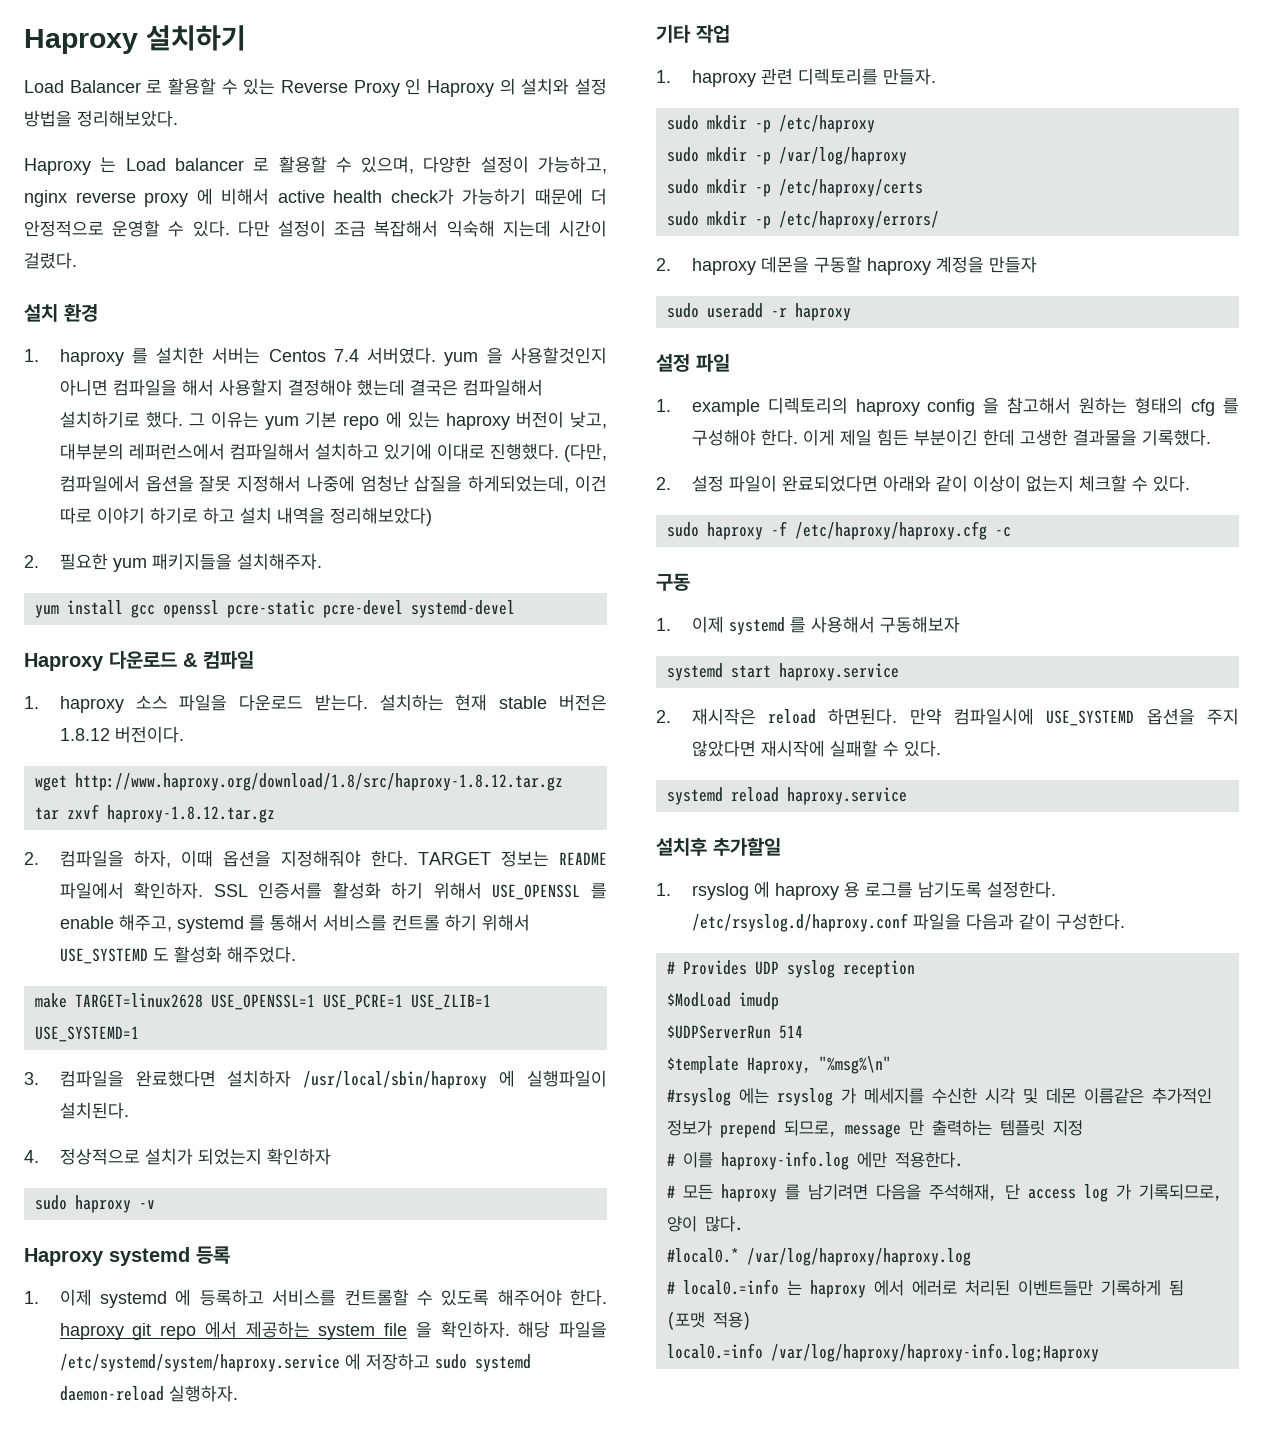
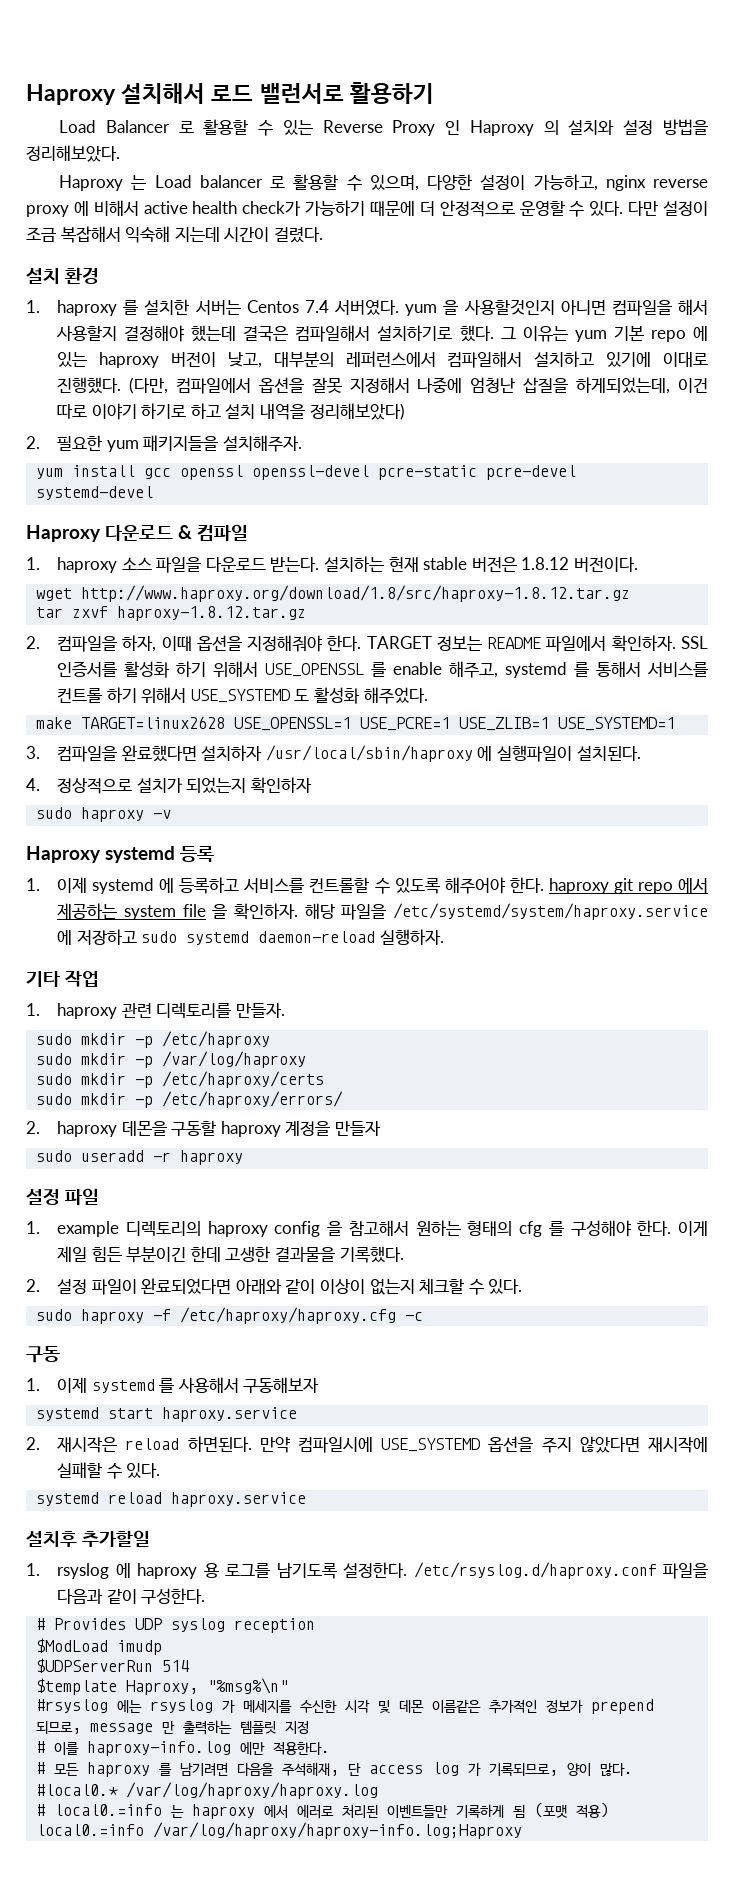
[24,25,246,54] Haproxy 설치하기 -> [26,82,434,105] Haproxy 설치해서 로드 밸런서로 활용하기
(219, 609) none -> [252,465,370,480] openssl-devel

